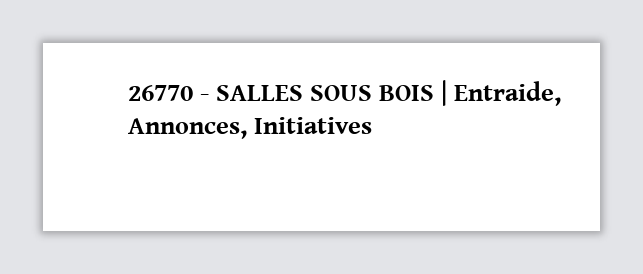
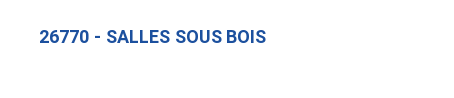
[441,80,561,106] [128,117,372,139] | Entraide, Annonces, Initiatives -> (267, 36) none

